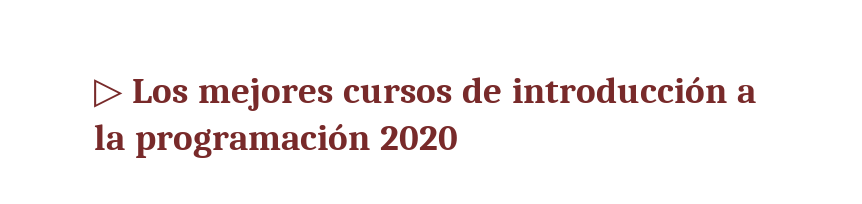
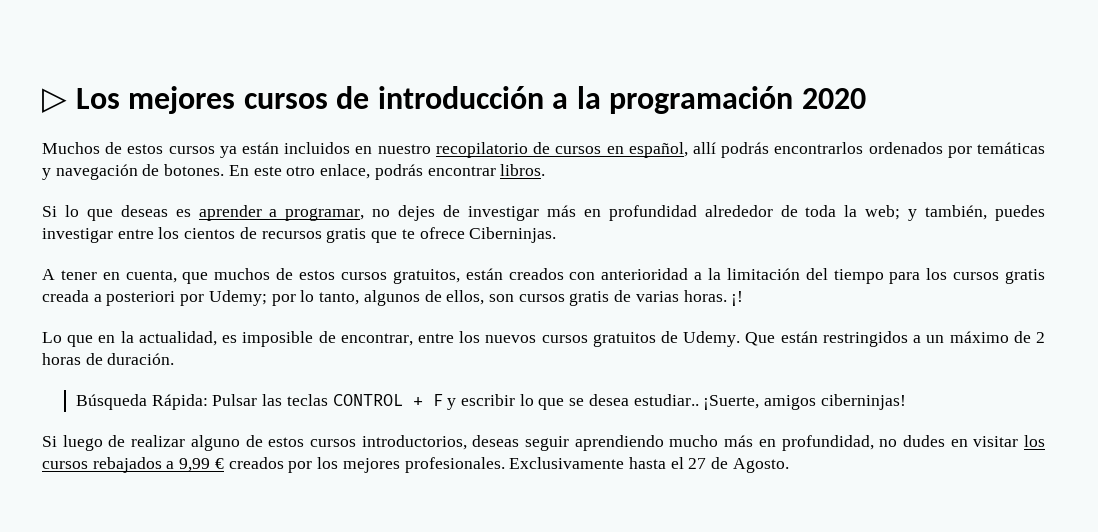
(458, 138) none -> [42,142,1045,158] [42,164,546,180] [42,205,1045,221] [42,227,557,243] [42,268,1045,284] [42,290,744,306] [42,331,1046,347] [42,353,175,365] [75,394,906,410] [42,435,1046,451] [42,457,789,473] // Muchos de estos cursos ya están incluidos en nuestro recopilatorio de cursos en español, allí podrás encontrarlos ordenados por temáticas y navegación de botones. En este otro enlace, podrás encontrar libros. // Si lo que deseas es aprender a programar, no dejes de investigar más en profundidad alrededor de toda la web; y también, puedes investigar entre los cientos de recursos gratis que te ofrece Ciberninjas. // A tener en cuenta, que muchos de estos cursos gratuitos, están creados con anterioridad a la limitación del tiempo para los cursos gratis creada a posteriori por Udemy; por lo tanto, algunos de ellos, son cursos gratis de varias horas. ¡! // Lo que en la actualidad, es imposible de encontrar, entre los nuevos cursos gratuitos de Udemy. Que están restringidos a un máximo de 2 horas de duración. // Búsqueda Rápida: Pulsar las teclas CONTROL + F y escribir lo que se desea estudiar.. ¡Suerte, amigos ciberninjas! // Si luego de realizar alguno de estos cursos introductorios, deseas seguir aprendiendo mucho más en profundidad, no dudes en visitar los cursos rebajados a 9,99 € creados por los mejores profesionales. Exclusivamente hasta el 27 de Agosto.

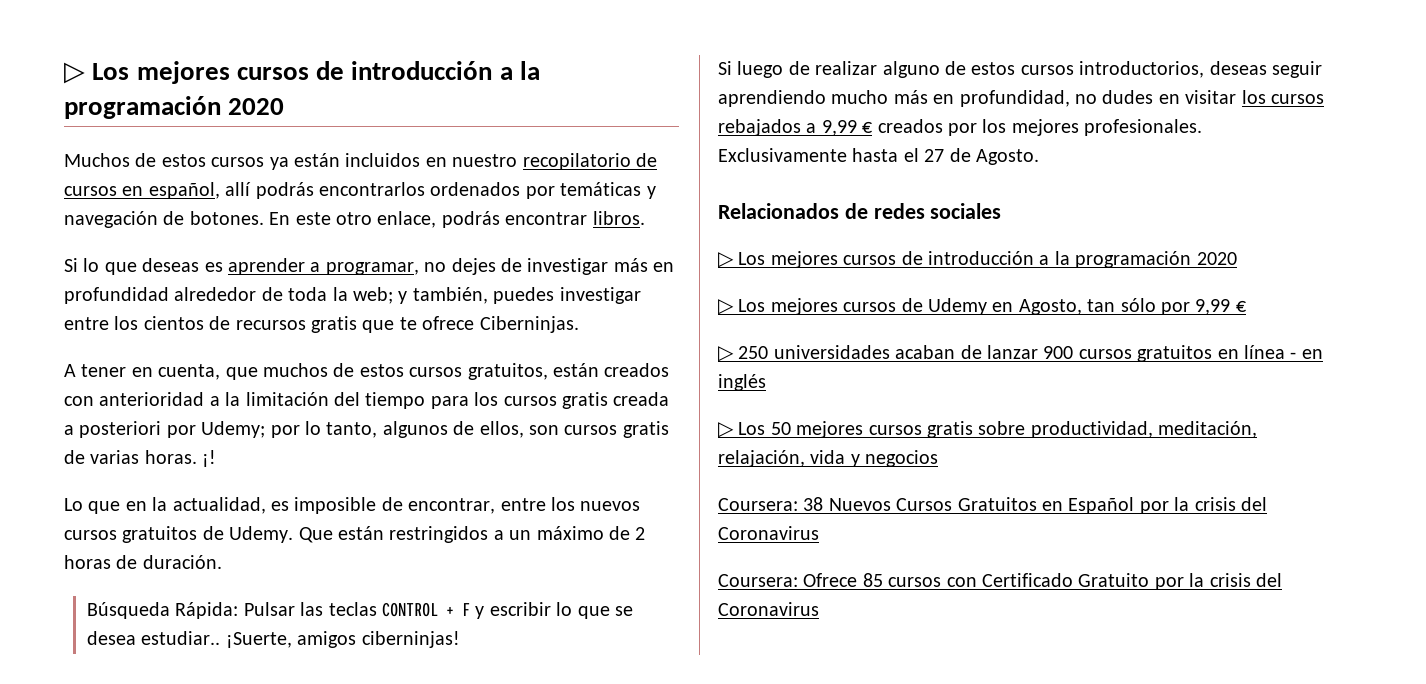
(789, 465) none -> [718,203,1002,219] [718,251,1237,268] [718,298,1246,315] [718,345,1323,362] [718,374,766,391] [718,421,1258,438] [718,450,939,467] [718,497,1267,514] [718,526,819,540] [718,573,1282,590] [718,602,819,616] // Relacionados de redes sociales // ▷ Los mejores cursos de introducción a la programación 2020 // ▷ Los mejores cursos de Udemy en Agosto, tan sólo por 9,99 € // ▷ 250 universidades acaban de lanzar 900 cursos gratuitos en línea - en inglés // ▷ Los 50 mejores cursos gratis sobre productividad, meditación, relajación, vida y negocios // Coursera: 38 Nuevos Cursos Gratuitos en Español por la crisis del Coronavirus // Coursera: Ofrece 85 cursos con Certificado Gratuito por la crisis del Coronavirus

